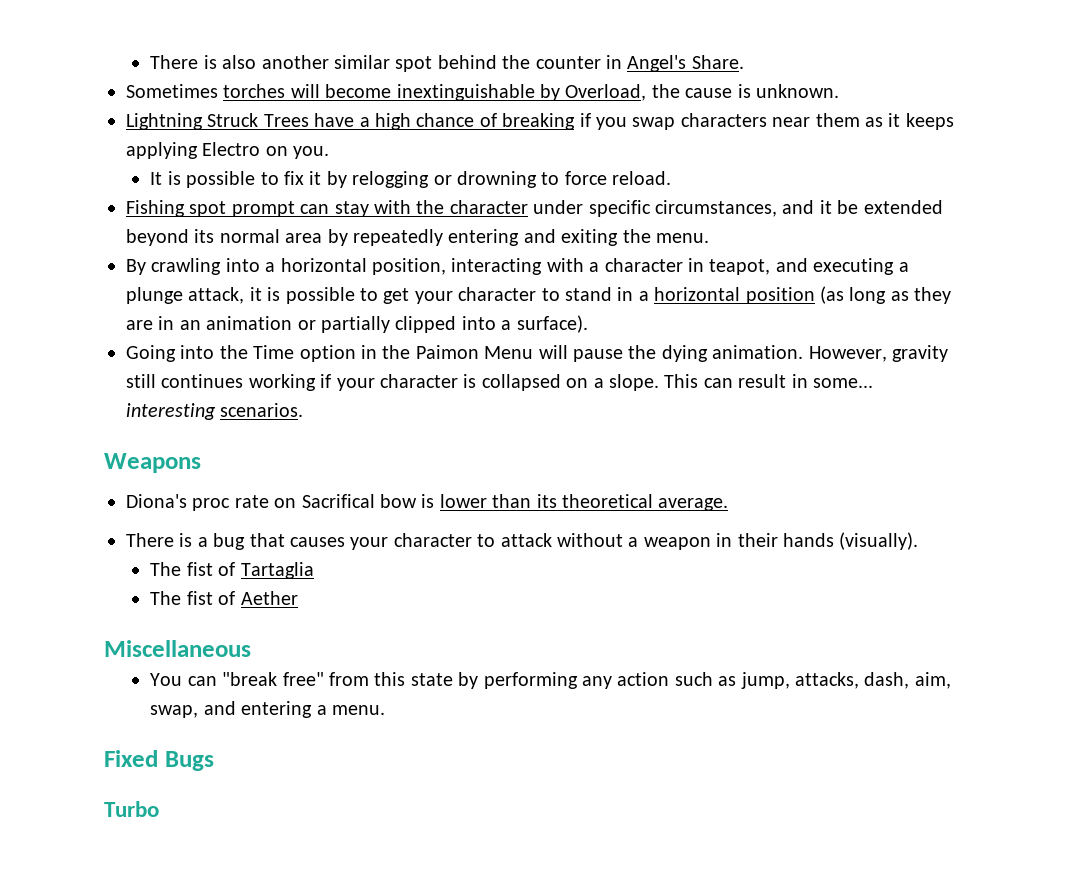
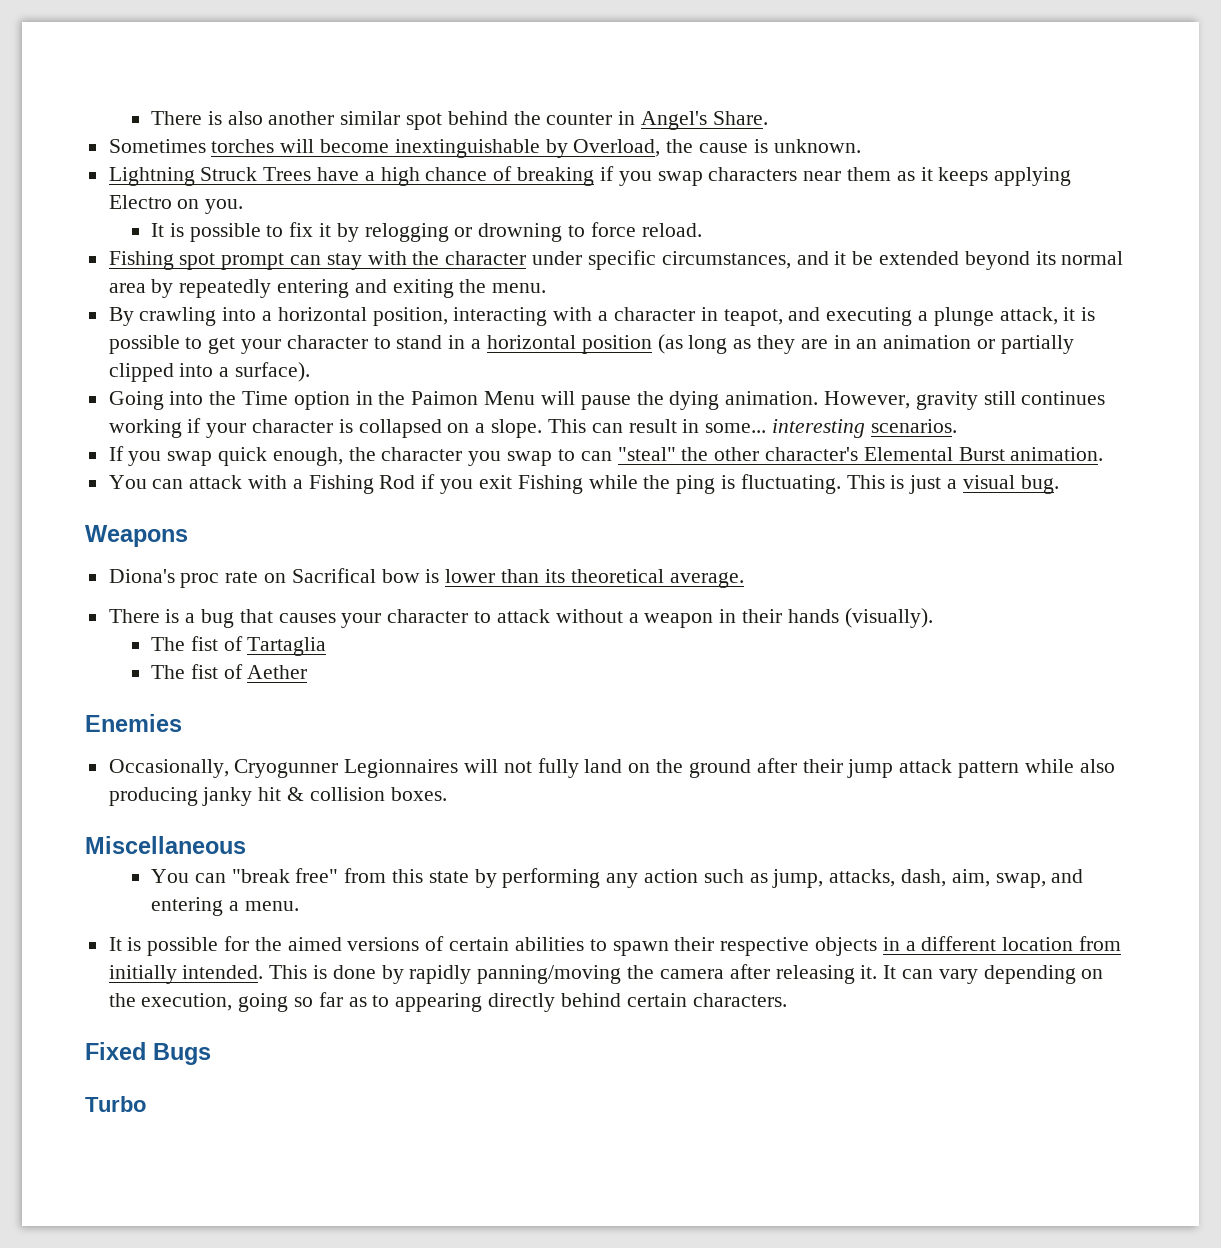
(304, 410) none -> [108,446,1104,466] [108,474,1059,494] // If you swap quick enough, the character you swap to can "steal" the other character's Elemental Burst animation. // You can attack with a Fishing Rod if you exit Fishing while the ping is fluctuating. This is just a visual bug.
(298, 598) none -> [85,714,182,732] [108,758,1115,778] [108,787,447,806] // Enemies // Occasionally, Cryogunner Legionnaires will not fully land on the ground after their jump attack pattern while also producing janky hit & collision boxes.
(386, 710) none -> [108,936,1121,956] [108,964,1104,984] [108,992,787,1012] // It is possible for the aimed versions of certain abilities to spawn their respective objects in a different location from initially intended. This is done by rapidly panning/moving the camera after releasing it. It can vary depending on the execution, going so far as to appearing directly behind certain characters.

